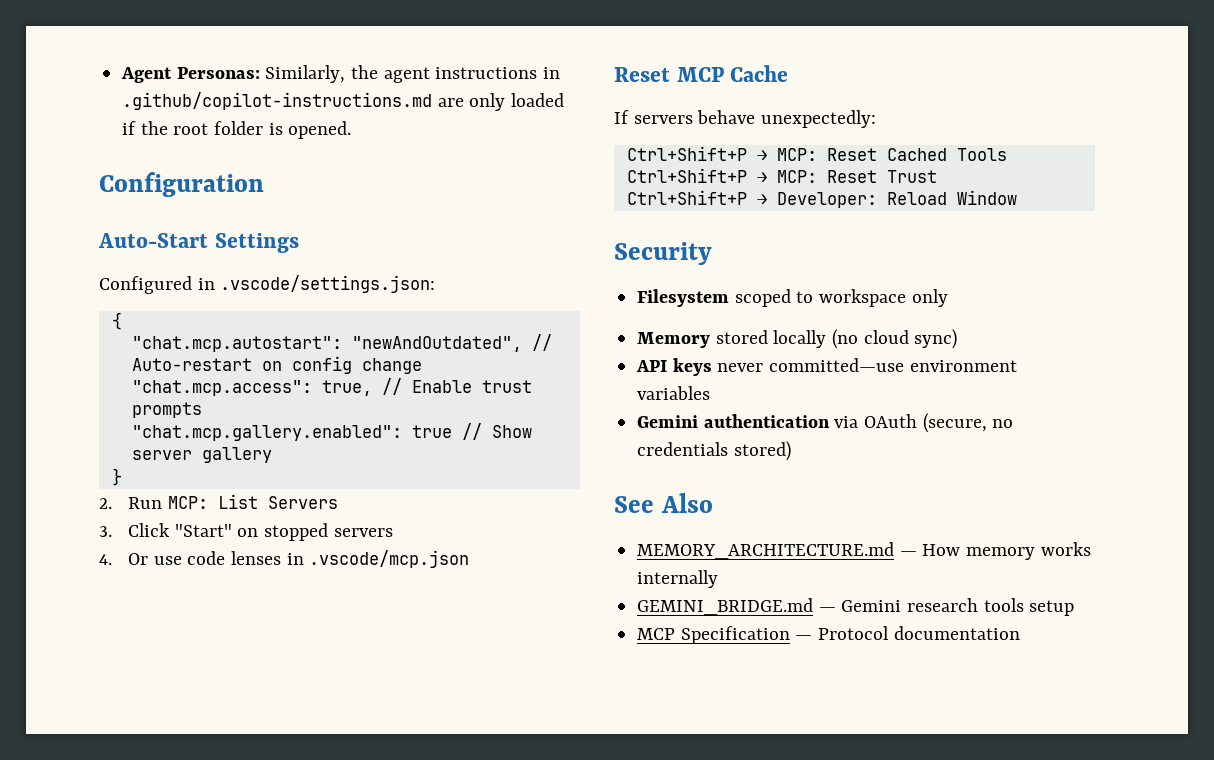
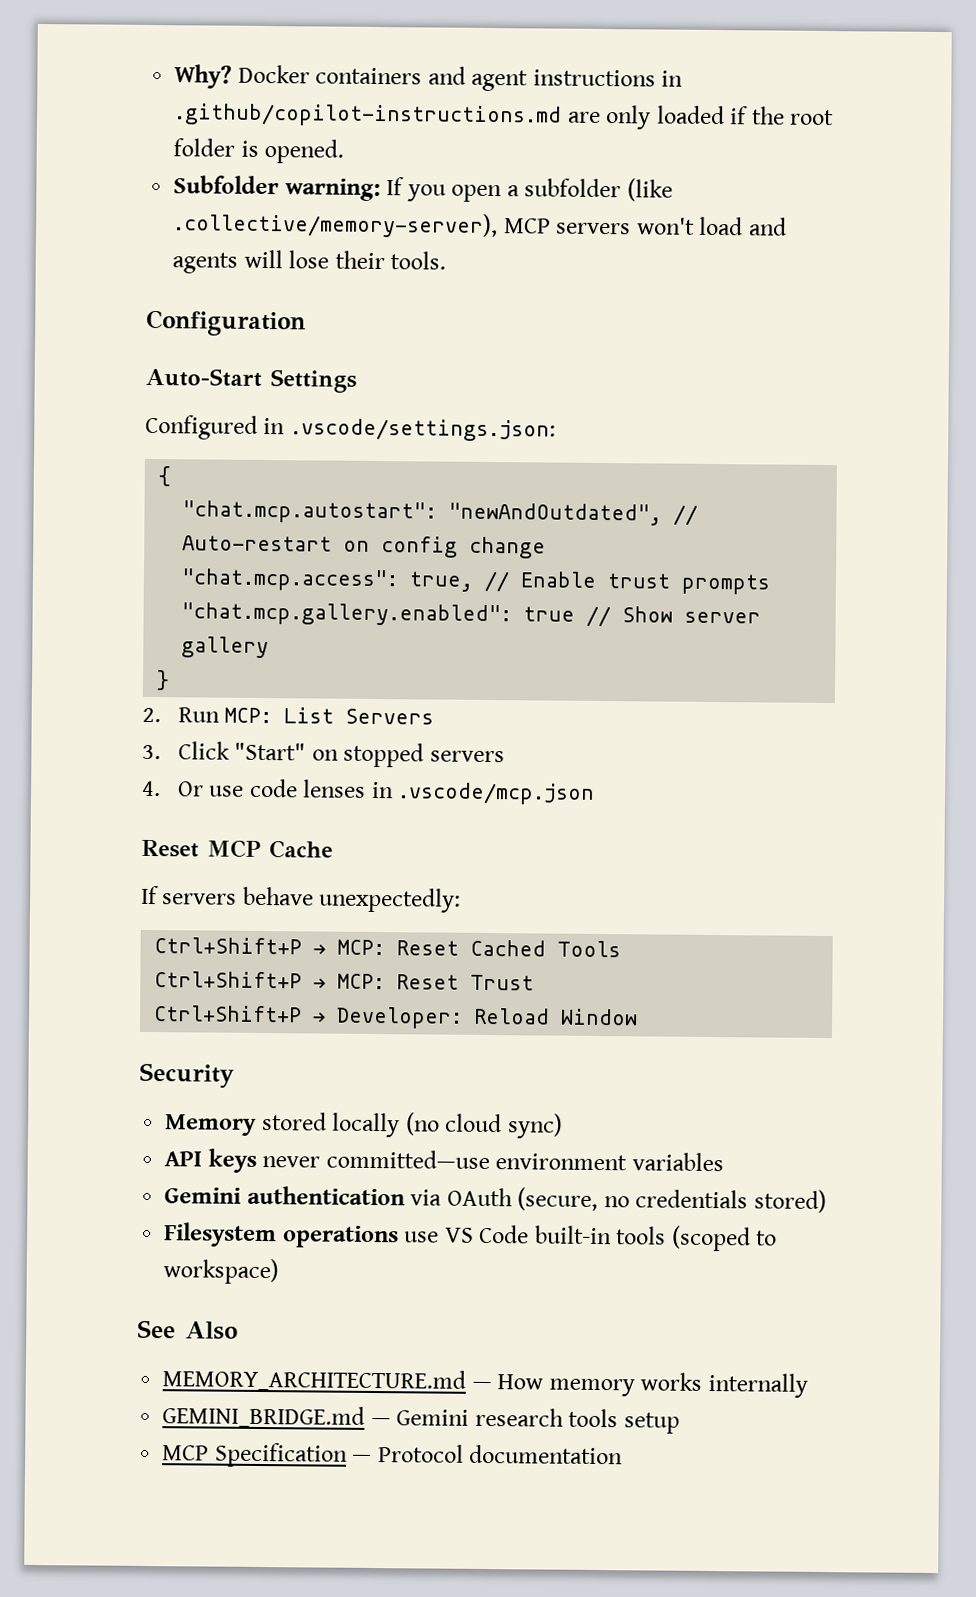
[121,65,379,83] Agent Personas: Similarly, the -> [174,64,466,89] Why? Docker containers and
(352, 130) none -> [173,175,673,203] [173,211,787,239] [172,249,447,274] // Subfolder warning: If you open a subfolder (like .collective/memory-server), MCP servers won't load and agents will lose their tools.
[637,289,948,307] // Filesystem scoped to workspace only -> (235, 1075) none
(791, 451) none -> [164,1222,778,1252] [163,1258,280,1285] // Filesystem operations use VS Code built-in tools (scoped to workspace)

